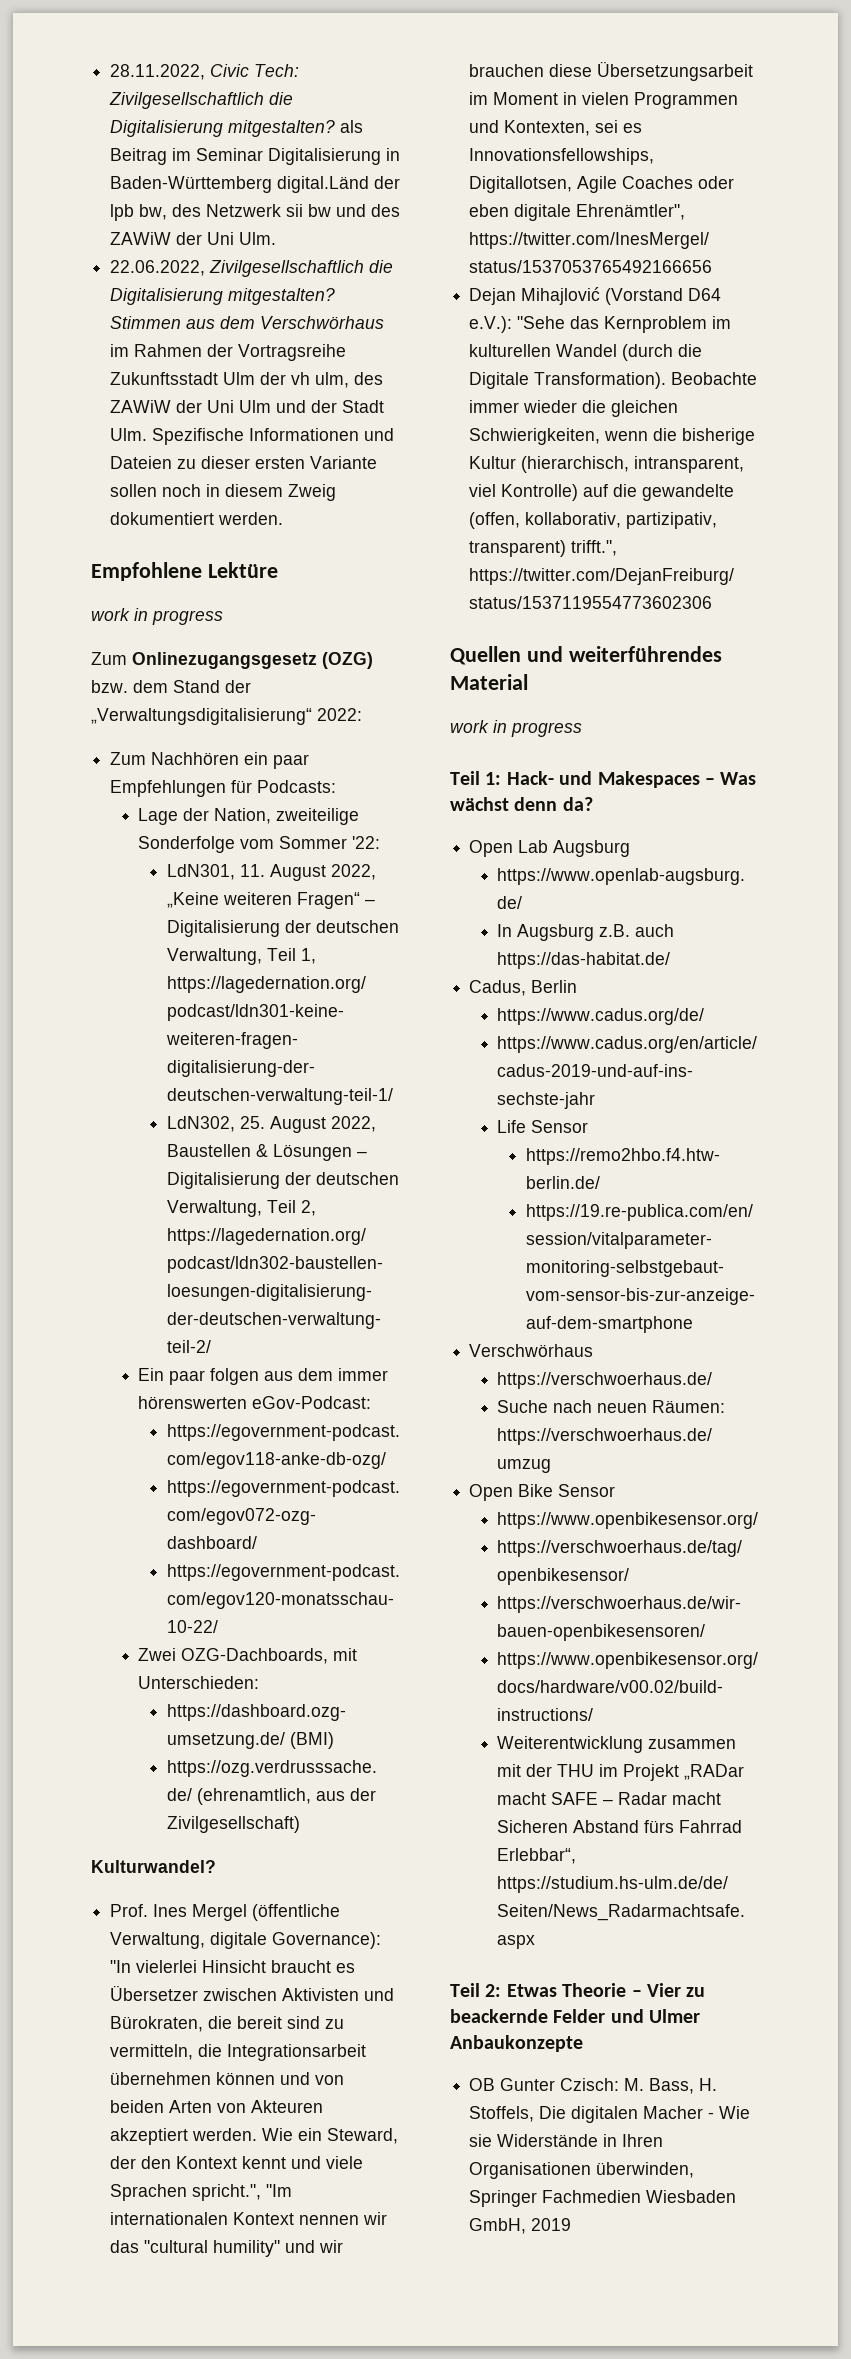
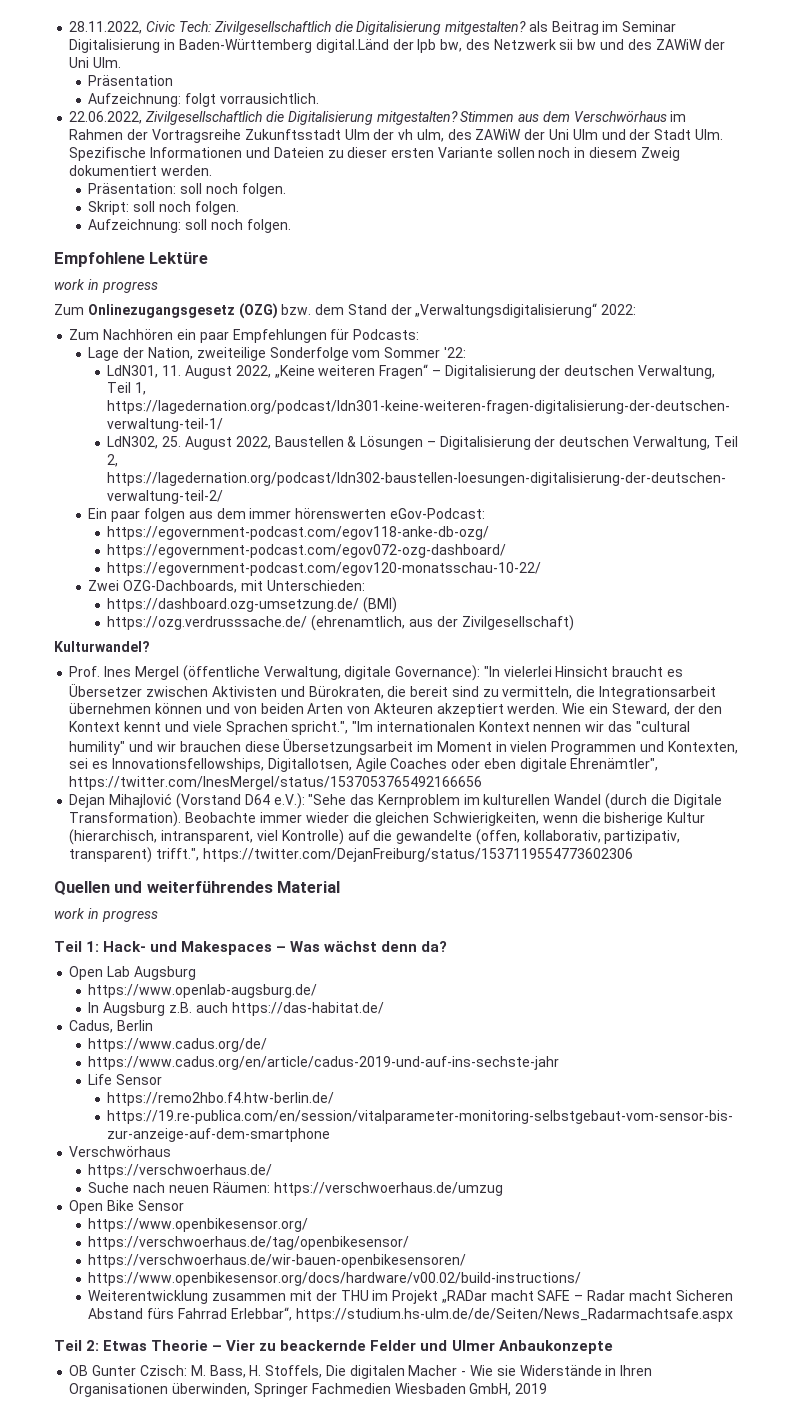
(277, 238) none -> [88,75,174,86] [88,93,319,107] // Präsentation // Aufzeichnung: folgt vorrausichtlich.
(284, 518) none -> [88,183,286,197] [88,201,239,215] [88,219,291,233] // Präsentation: soll noch folgen. // Skript: soll noch folgen. // Aufzeichnung: soll noch folgen.

